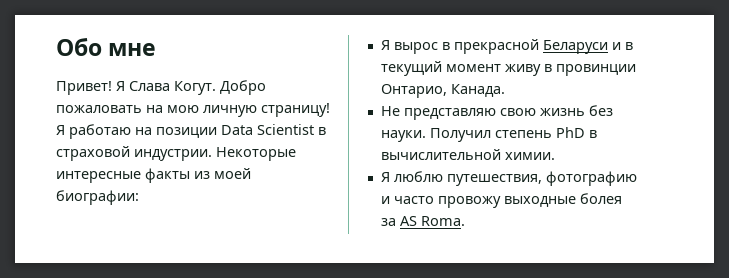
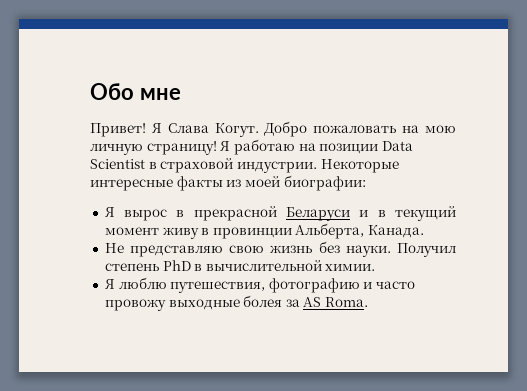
[380,84,447,98] Онтарио, -> [295,223,365,239] Альберта,

